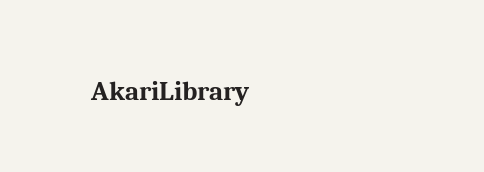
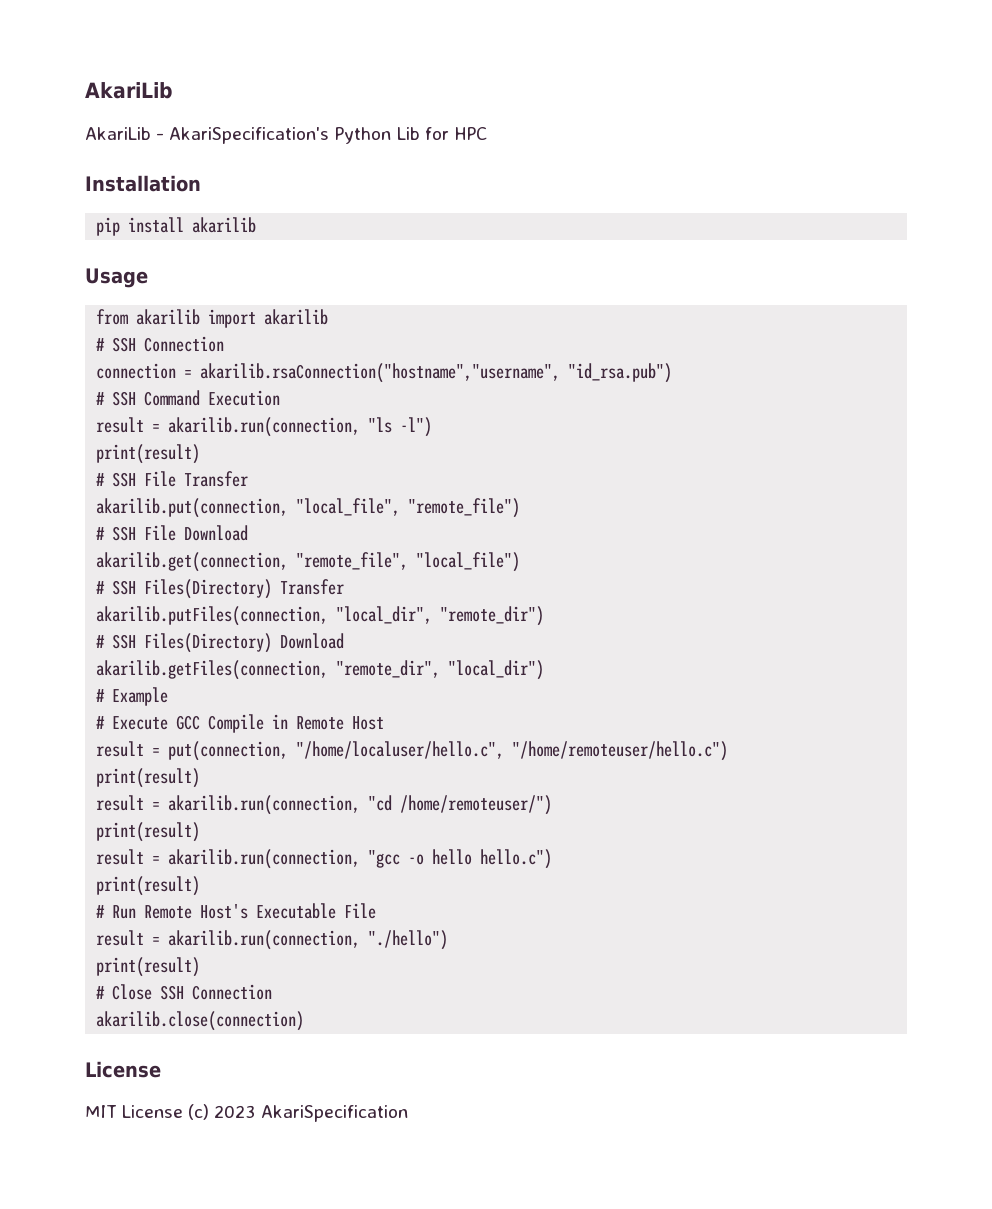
[90,81,250,106] AkariLibrary -> [85,82,173,99] [85,127,487,144] [85,175,201,192] [96,217,257,236] [85,268,148,288] [96,309,329,328] [96,336,225,352] [96,363,673,383] [96,390,281,406] [96,417,433,437] [96,444,201,464] [96,471,249,487] [96,498,521,518] [96,525,249,541] [96,552,521,572] [96,579,345,599] [96,606,545,626] [96,633,345,653] [96,660,545,680] [96,687,169,706] [96,714,385,733] [96,741,729,761] [96,768,201,788] [96,795,553,815] [96,822,201,842] [96,849,553,869] [96,876,201,896] [96,903,377,919] [96,930,449,950] [96,957,201,977] [96,984,273,1000] [96,1011,305,1031] [85,1061,161,1078] [85,1104,408,1122] AkariLib // AkariLib - AkariSpecification's Python Lib for HPC // Installation // pip install akarilib // Usage // from akarilib import akarilib // # SSH Connection // connection = akarilib.rsaConnection("hostname","username", "id_rsa.pub") // # SSH Command Execution // result = akarilib.run(connection, "ls -l") // print(result) // # SSH File Transfer // akarilib.put(connection, "local_file", "remote_file") // # SSH File Download // akarilib.get(connection, "remote_file", "local_file") // # SSH Files(Directory) Transfer // akarilib.putFiles(connection, "local_dir", "remote_dir") // # SSH Files(Directory) Download // akarilib.getFiles(connection, "remote_dir", "local_dir") // # Example // # Execute GCC Compile in Remote Host // result = put(connection, "/home/localuser/hello.c", "/home/remoteuser/hello.c") // print(result) // result = akarilib.run(connection, "cd /home/remoteuser/") // print(result) // result = akarilib.run(connection, "gcc -o hello hello.c") // print(result) // # Run Remote Host's Executable File // result = akarilib.run(connection, "./hello") // print(result) // # Close SSH Connection // akarilib.close(connection) // License // MIT License (c) 2023 AkariSpecification

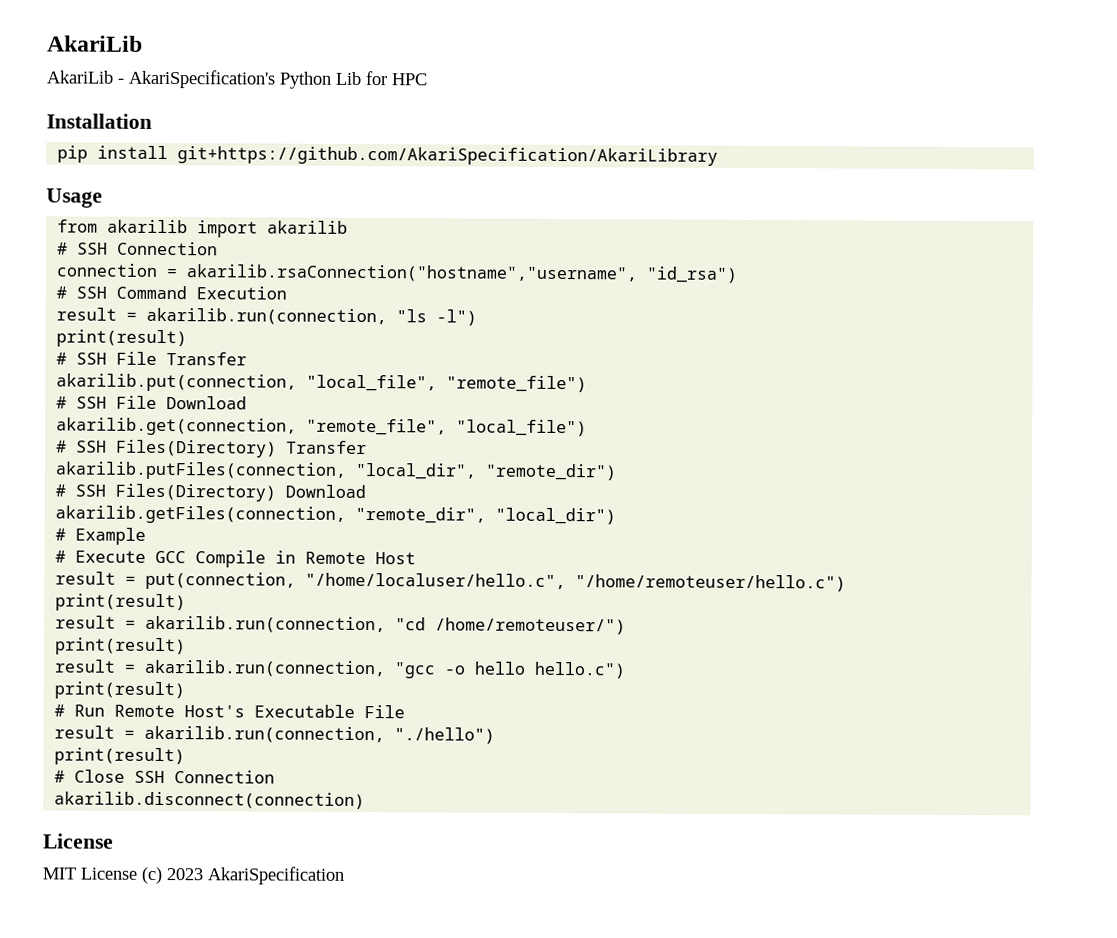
[192,217,257,233] akarilib -> [177,146,719,166] git+https://github.com/AkariSpecification/AkariLibrary
[568,363,673,383] "id_rsa.pub") -> [646,266,739,283] "id_rsa")
[96,1011,305,1031] akarilib.close(connection) -> [54,791,366,810] akarilib.disconnect(connection)

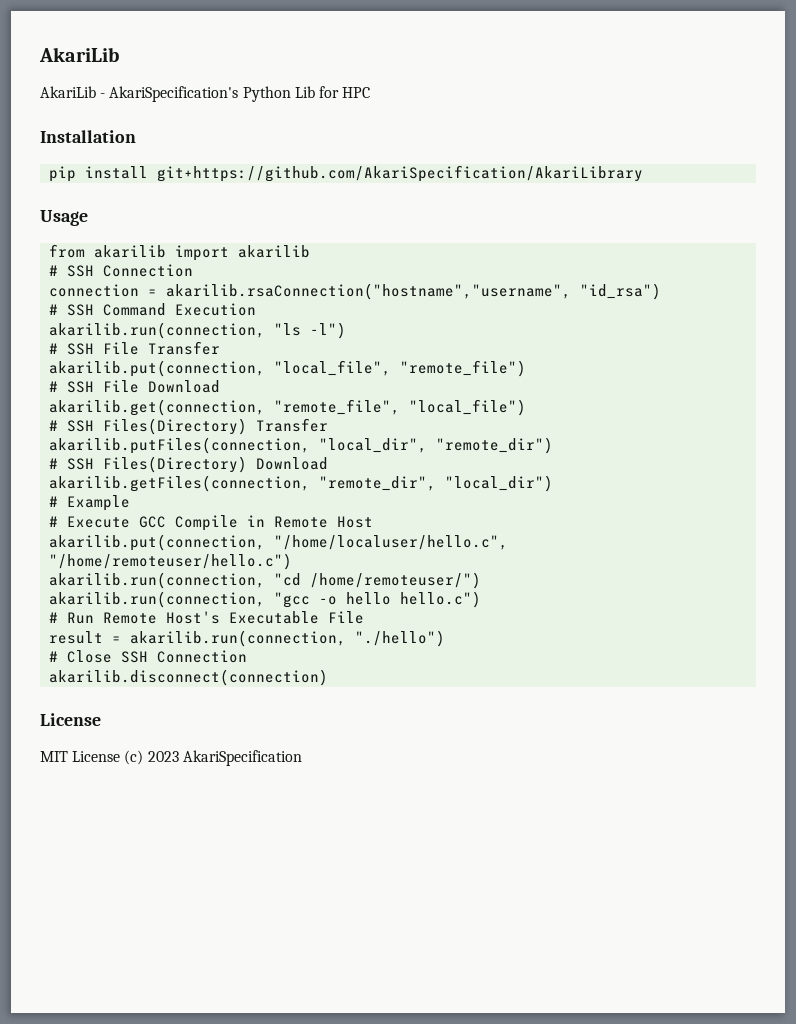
[56,307,138,321] result = -> (257, 309) none
[56,329,188,348] // print(result) -> (347, 330) none
[55,571,297,590] result = put(connection, -> [49,534,266,551] akarilib.put(connection,
[55,593,187,612] [55,615,137,629] print(result) // result = -> (293, 561) none
[55,637,187,656] [54,659,137,673] print(result) // result = -> (482, 580) none
[54,681,186,700] // print(result) -> (482, 599) none
[54,747,186,766] // print(result) -> (446, 638) none

